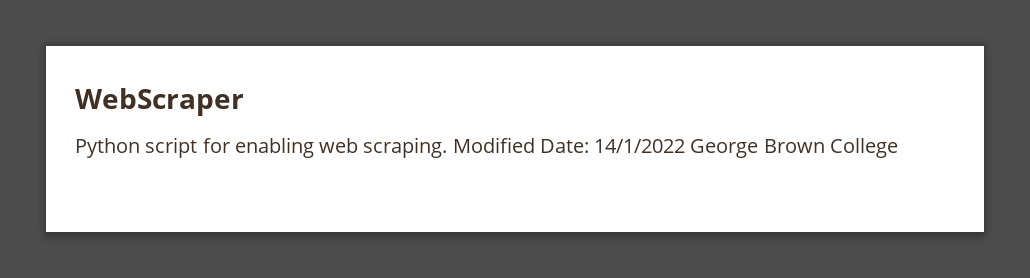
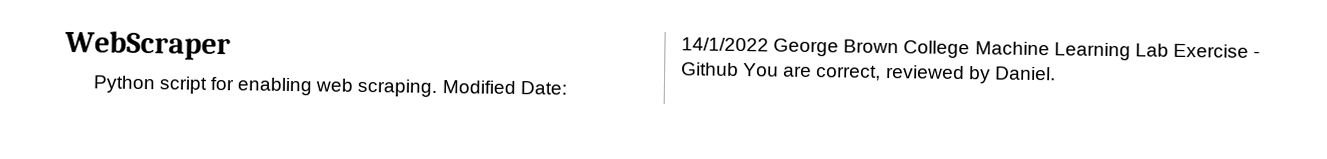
(898, 148) none -> [974,41,1261,61] [681,62,1056,84] Machine Learning Lab Exercise - Github You are correct, reviewed by Daniel.

